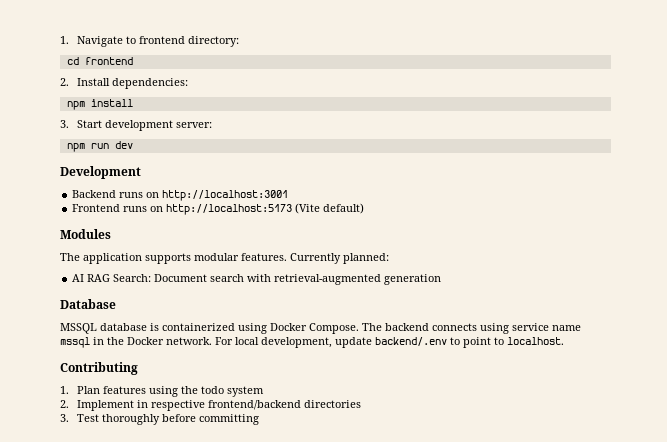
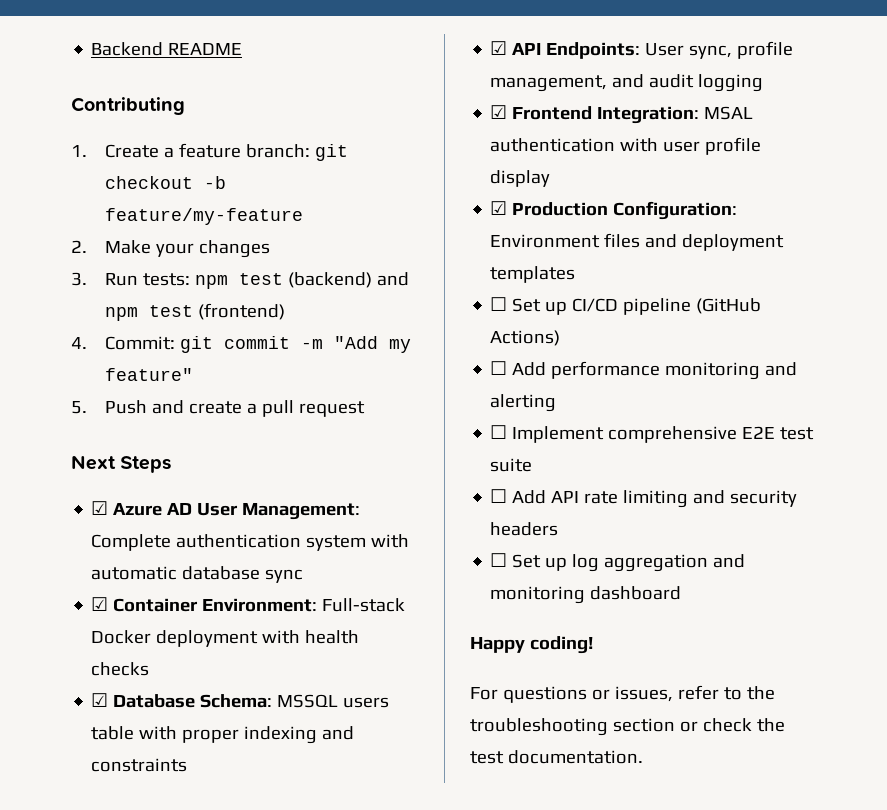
[60,36,240,47] [66,57,133,65] [60,78,189,89] [66,99,133,110] [60,120,213,131] [66,141,133,152] [60,166,141,179] [72,190,289,201] [72,203,365,215] [60,229,111,239] [60,253,389,264] [72,274,442,285] [60,299,116,309] [60,323,581,334] [60,337,564,348] [60,362,138,375] [60,386,265,397] [60,400,362,411] [60,414,260,425] 1. Navigate to frontend directory: // cd frontend // 2. Install dependencies: // npm install // 3. Start development server: // npm run dev // Development // Backend runs on http://localhost:3001 // Frontend runs on http://localhost:5173 (Vite default) // Modules // The application supports modular features. Currently planned: // AI RAG Search: Document search with retrieval-augmented generation // Database // MSSQL database is containerized using Docker Compose. The backend connects using service name mssql in the Docker network. For local development, update backend/.env to point to localhost. // Contributing // 1. Plan features using the todo system // 2. Implement in respective frontend/backend directories // 3. Test thoroughly before committing -> [91,42,243,56] [71,97,185,115] [71,143,348,161] [104,176,226,189] [104,208,303,225] [71,240,270,258] [71,272,409,289] [104,303,285,321] [71,336,411,353] [104,368,193,381] [71,400,365,417] [71,455,172,473] [91,501,361,520] [91,534,410,551] [91,566,304,583] [91,597,406,612] [91,630,360,647] [91,662,150,676] [91,693,390,708] [91,726,355,744] [91,758,188,772] [490,41,794,59] [490,74,764,92] [490,105,754,124] [490,137,762,155] [490,170,551,187] [490,201,738,220] [490,233,785,251] [490,266,576,283] [490,297,762,315] [490,330,561,346] [490,361,798,380] [490,394,557,412] [490,425,815,443] [490,458,533,472] [490,489,798,508] [490,522,559,536] [490,553,746,572] [490,586,682,604] [470,636,593,654] [470,685,775,703] [470,718,785,736] [470,750,643,764] Backend README // Contributing // 1. Create a feature branch: git checkout -b feature/my-feature // 2. Make your changes // 3. Run tests: npm test (backend) and npm test (frontend) // 4. Commit: git commit -m "Add my feature" // 5. Push and create a pull request // Next Steps // ☑ Azure AD User Management: Complete authentication system with automatic database sync // ☑ Container Environment: Full-stack Docker deployment with health checks // ☑ Database Schema: MSSQL users table with proper indexing and constraints // ☑ API Endpoints: User sync, profile management, and audit logging // ☑ Frontend Integration: MSAL authentication with user profile display // ☑ Production Configuration: Environment files and deployment templates // ☐ Set up CI/CD pipeline (GitHub Actions) // ☐ Add performance monitoring and alerting // ☐ Implement comprehensive E2E test suite // ☐ Add API rate limiting and security headers // ☐ Set up log aggregation and monitoring dashboard // Happy coding! // For questions or issues, refer to the troubleshooting section or check the test documentation.

